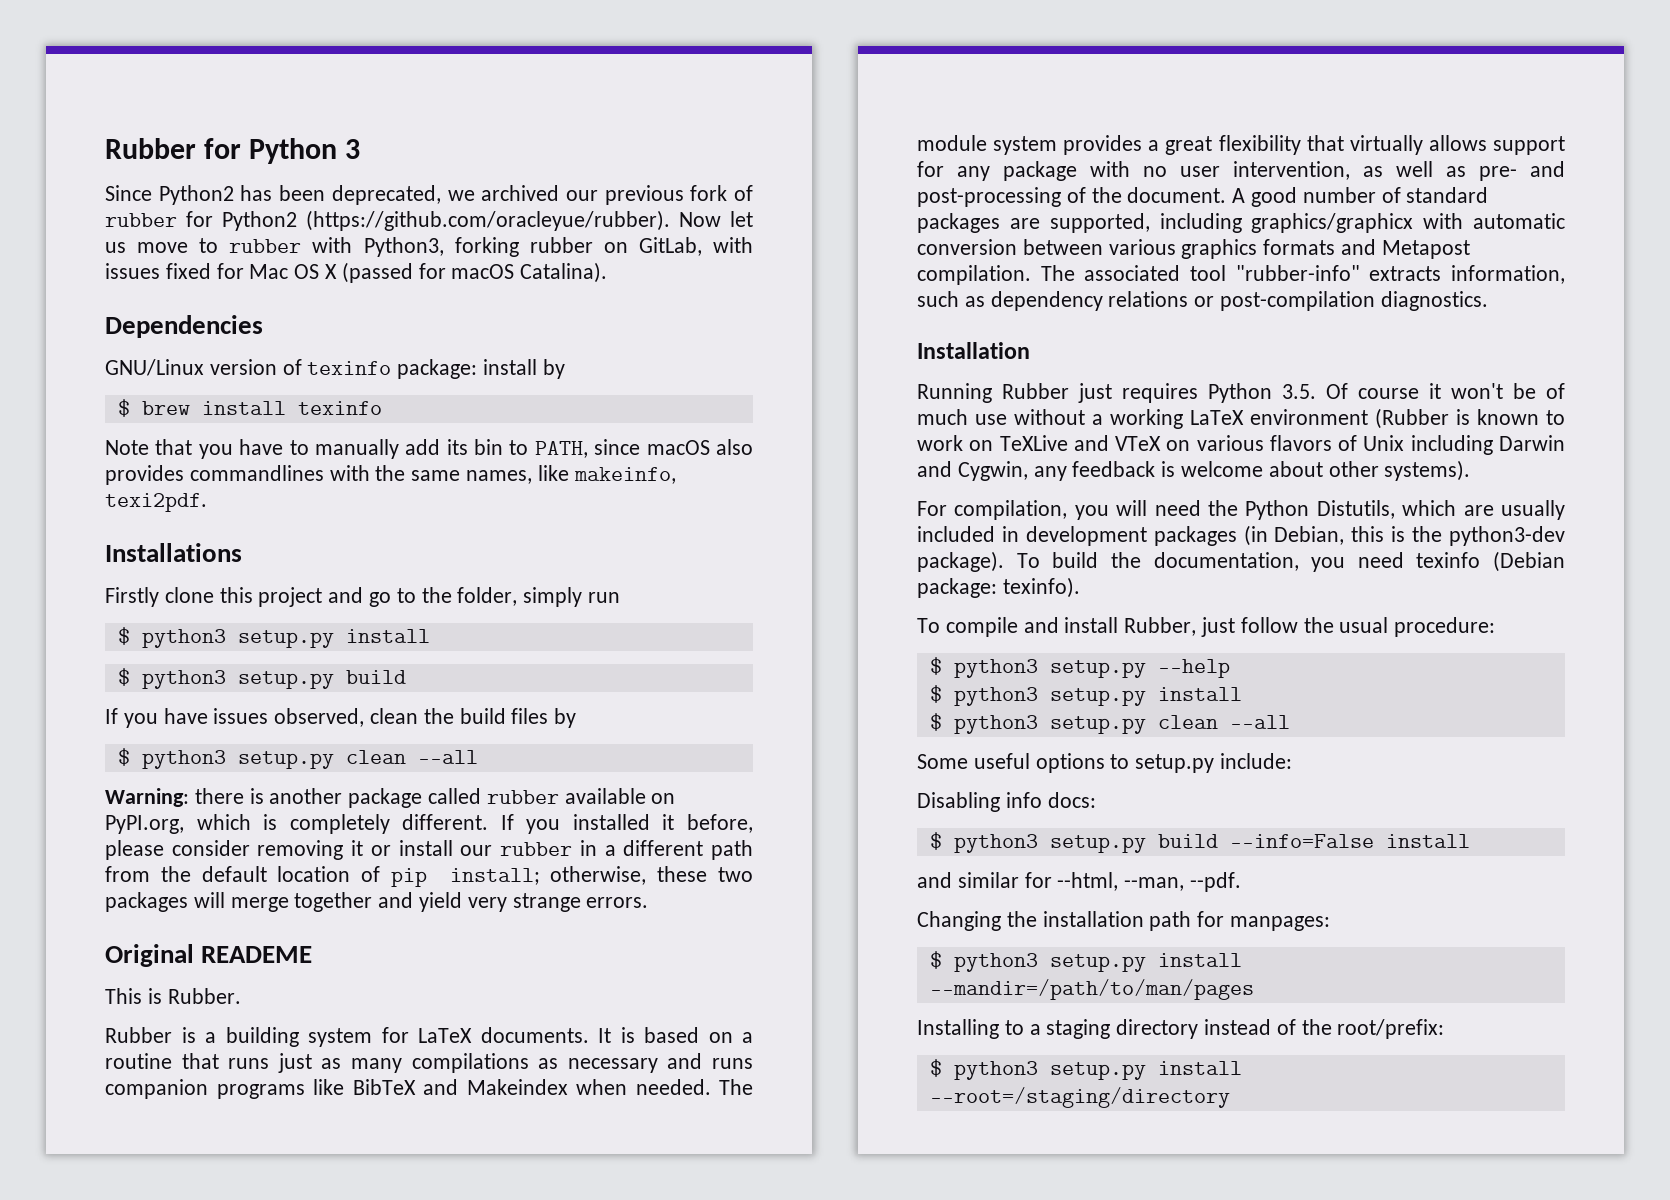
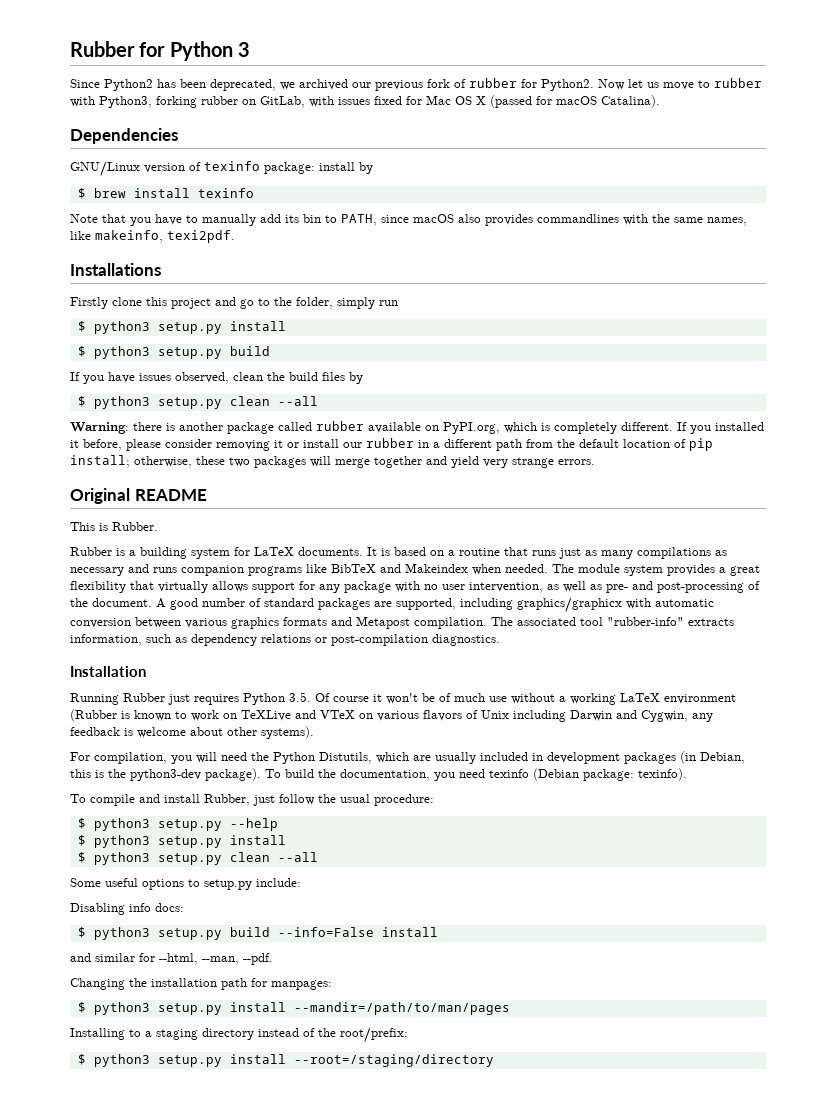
[222,210,670,231] Python2 (https://github.com/oracleyue/rubber). -> [541,79,594,91] Python2.
[201,946,313,963] READEME -> [134,489,207,501] README

